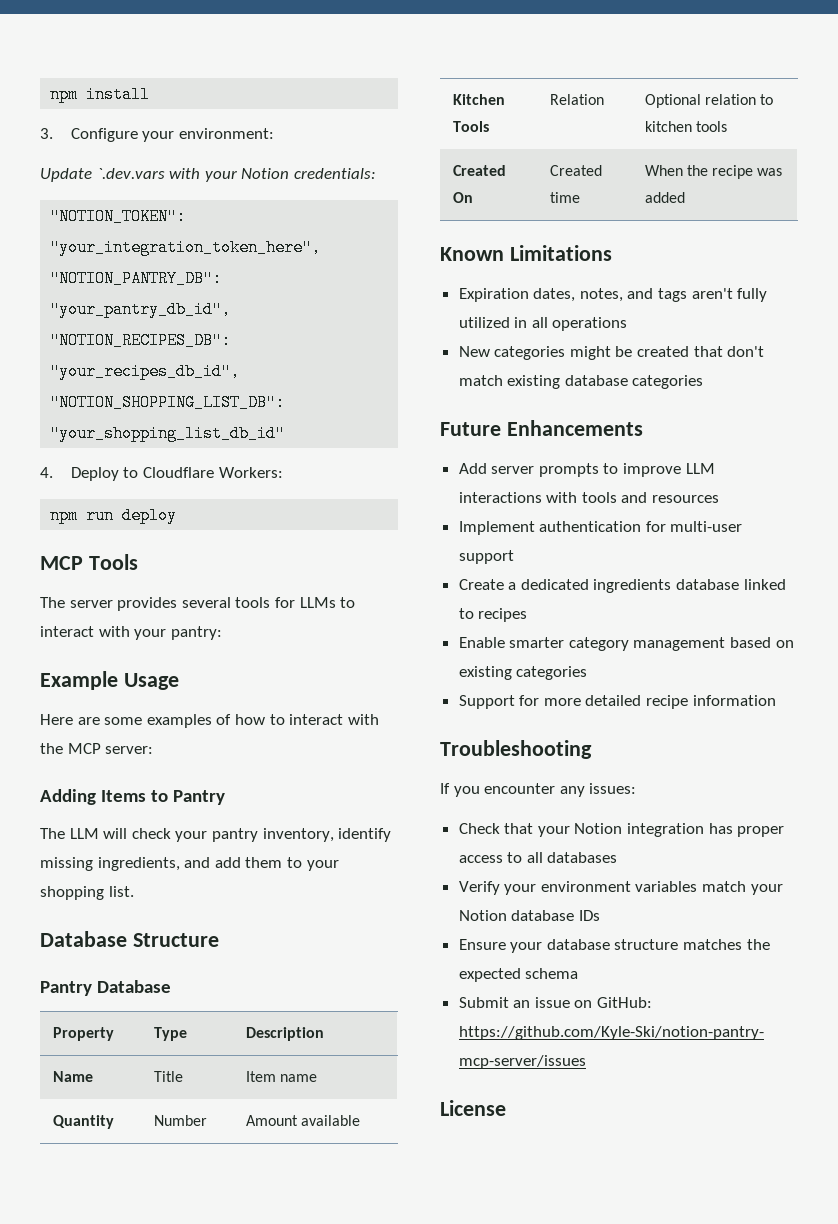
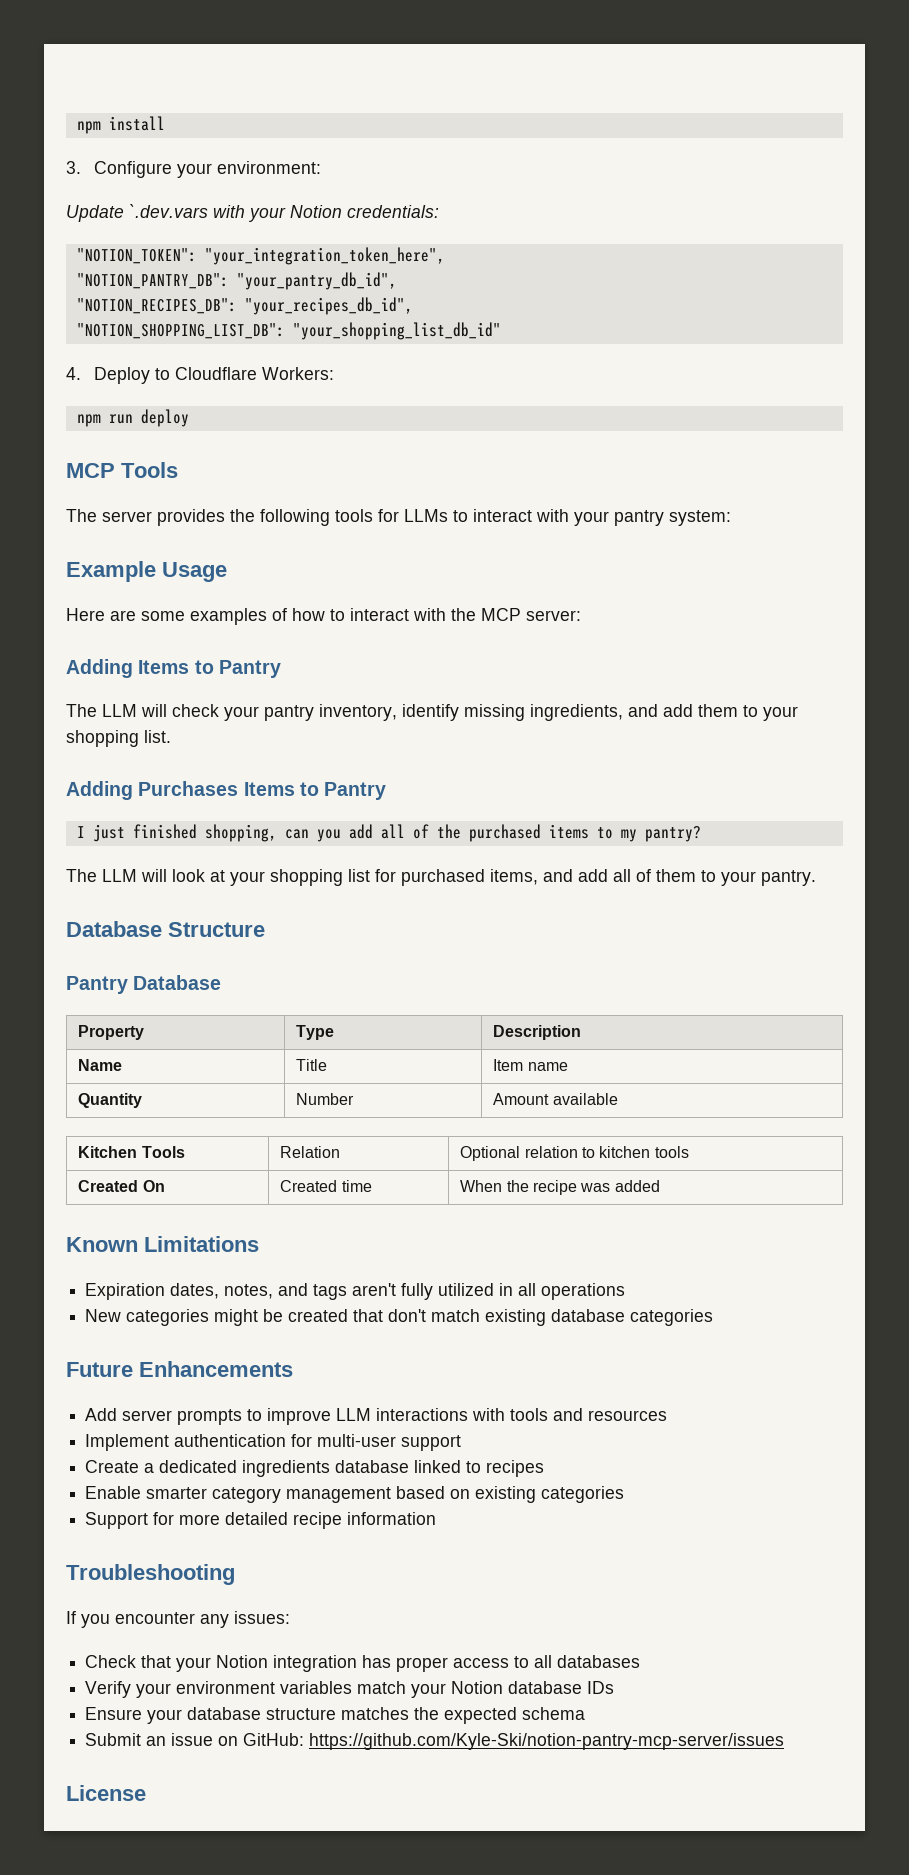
[181,597,231,608] several -> [230,509,330,526] the following
[170,626,222,640] pantry: -> [614,510,731,526] pantry system:
(134, 891) none -> [66,781,387,800] [76,824,701,842] [66,869,816,886] // Adding Purchases Items to Pantry // I just finished shopping, can you add all of the purchased items to my pantry? // The LLM will look at your shopping list for purchased items, and add all of them to your pantry.

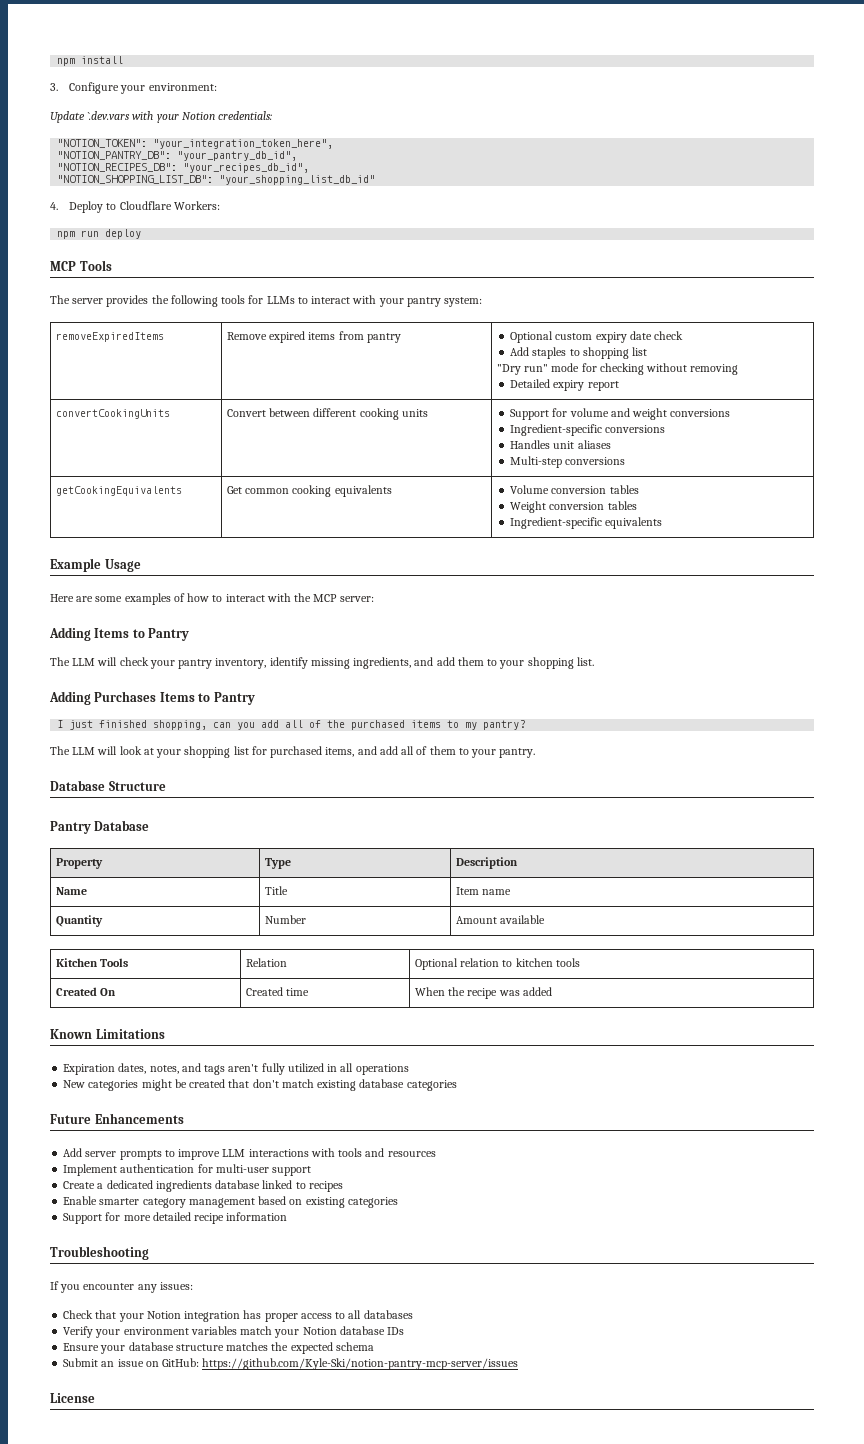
(731, 518) none -> [55,332,164,342] [226,331,401,343] [510,331,684,343] [510,347,648,359] [496,363,739,375] [510,379,619,391] [55,409,170,419] [226,408,428,420] [510,408,731,420] [510,424,666,436] [510,440,611,449] [510,456,626,468] [55,486,182,496] [226,485,392,497] [510,485,639,494] [510,501,637,513] [510,517,663,529] // removeExpiredItems | Remove expired items from pantry | Optional custom expiry date check // Add staples to shopping list // "Dry run" mode for checking without removing // Detailed expiry report // convertCookingUnits | Convert between different cooking units | Support for volume and weight conversions // Ingredient-specific conversions // Handles unit aliases // Multi-step conversions // getCookingEquivalents | Get common cooking equivalents | Volume conversion tables // Weight conversion tables // Ingredient-specific equivalents

